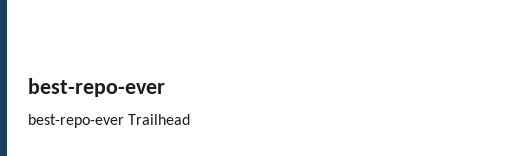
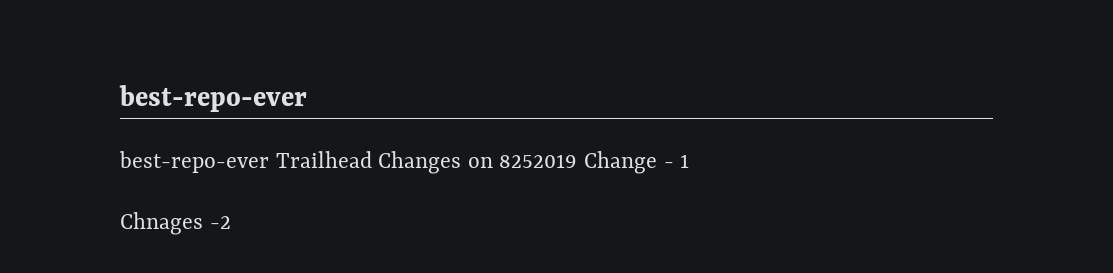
(191, 119) none -> [378,151,690,174] [120,212,231,235] Changes on 8252019 Change - 1 // Chnages -2

